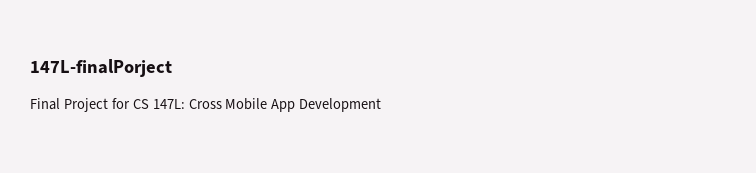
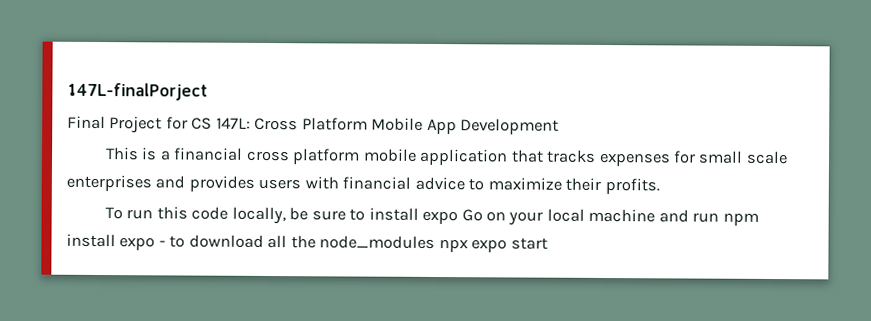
(222, 104) none -> [301,117,368,131] Platform
(382, 105) none -> [104,147,788,167] [66,174,660,195] [104,206,759,226] [66,233,548,253] // This is a financial cross platform mobile application that tracks expenses for small scale enterprises and provides users with financial advice to maximize their profits. // To run this code locally, be sure to install expo Go on your local machine and run npm install expo - to download all the node_modules npx expo start

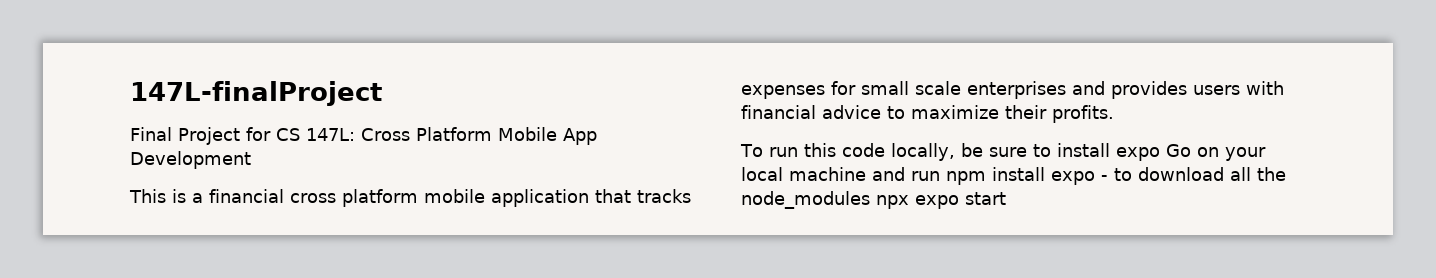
[67,82,208,101] 147L-finalPorject -> [130,81,382,106] 147L-finalProject

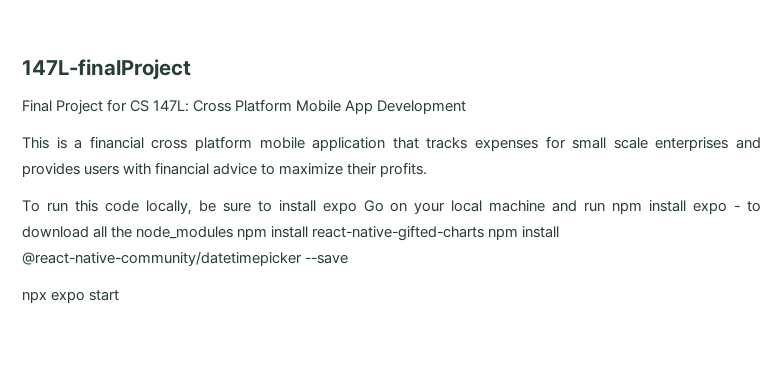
(870, 200) none -> [237,225,560,241] [22,251,349,266] npm install react-native-gifted-charts npm install @react-native-community/datetimepicker --save //

